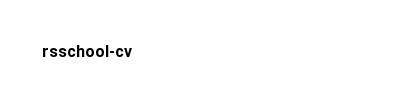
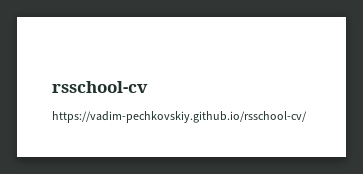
(132, 51) none -> [52,111,307,123] // https://vadim-pechkovskiy.github.io/rsschool-cv/

